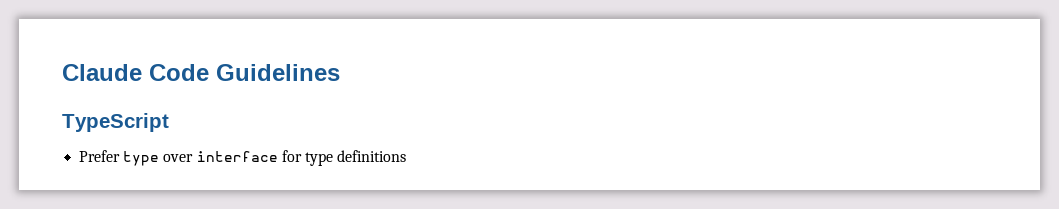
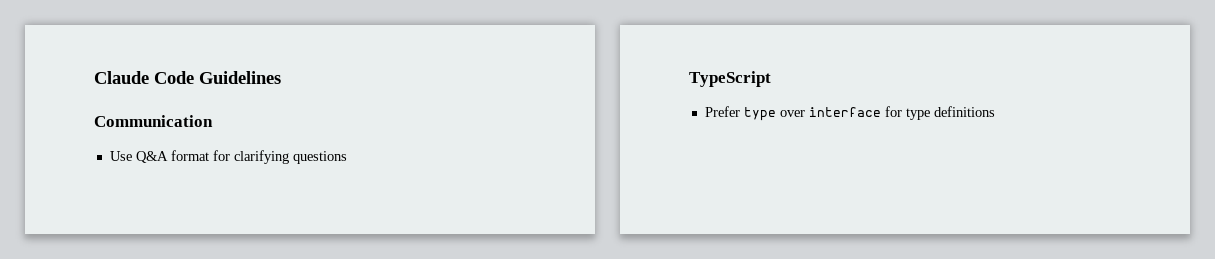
(340, 72) none -> [94,115,213,127] [109,150,347,164] // Communication // Use Q&A format for clarifying questions

